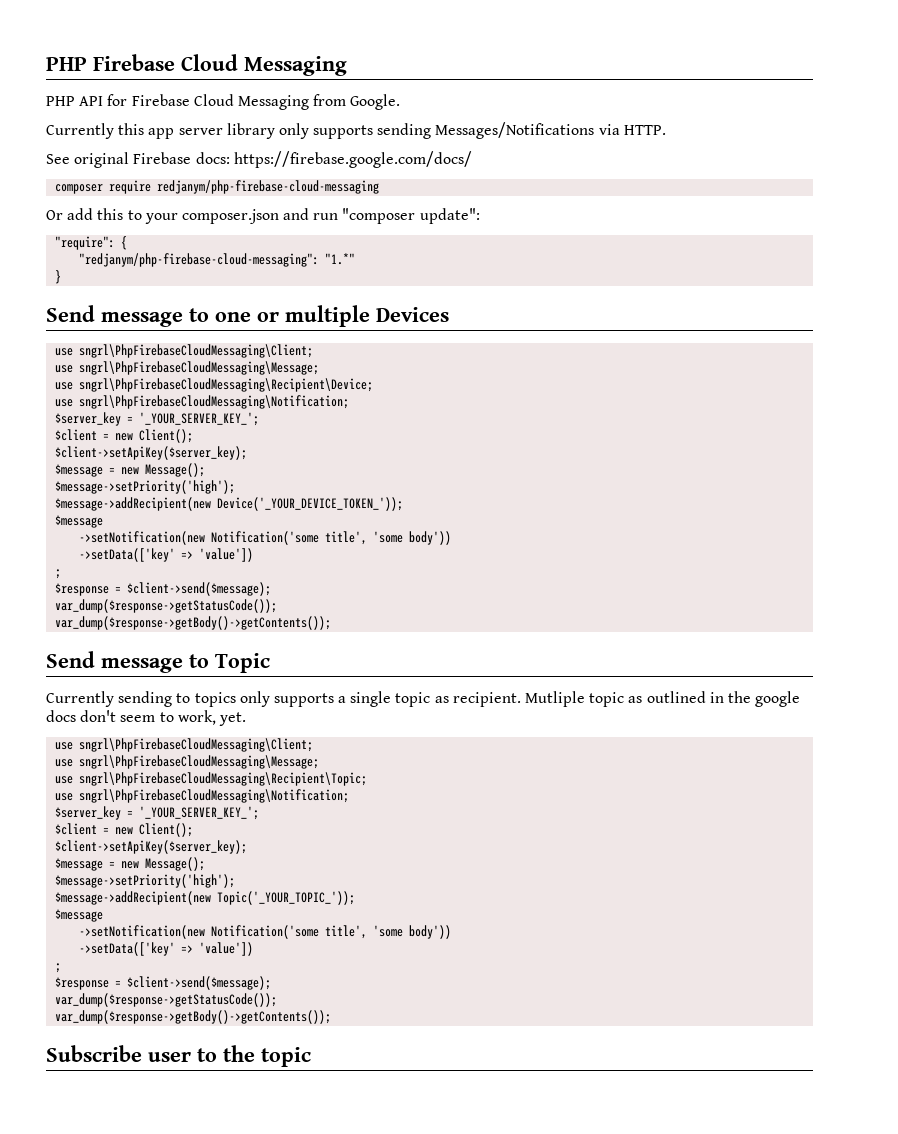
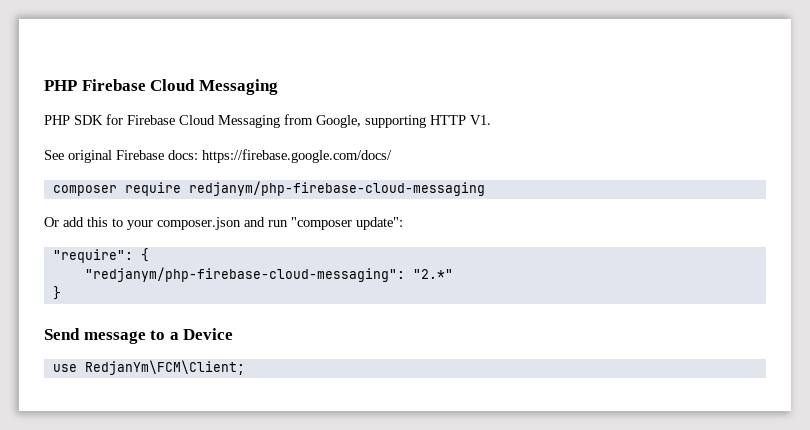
[79,96,104,106] API -> [74,115,103,125] SDK
[350,94,401,110] [46,122,666,139] Google. // Currently this app server library only supports sending Messages/Notifications via HTTP. -> [316,115,491,128] Google, supporting HTTP V1.
[325,253,356,265] "1.*" -> [412,269,453,279] "2.*"
[215,305,449,327] [55,344,314,358] [55,361,320,375] [55,378,374,392] [55,395,350,409] [55,412,260,426] [55,429,194,443] [55,446,248,460] [55,463,206,477] [55,480,236,494] [55,497,404,511] [55,515,104,528] [79,531,452,545] [79,548,254,562] [55,569,62,579] [55,582,272,596] [55,599,278,613] [55,616,332,630] [46,651,270,673] [46,691,801,707] [46,710,246,726] [55,738,314,752] [55,755,320,769] [55,772,368,786] [55,789,350,803] [55,806,260,820] [55,823,194,837] [55,840,248,854] [55,857,206,871] [55,874,236,888] [55,891,356,905] [55,909,104,922] [79,925,452,939] [79,942,254,956] [55,963,62,973] [55,976,272,990] [55,993,278,1007] [55,1010,332,1024] [46,1045,311,1067] one or multiple Devices // use sngrl\PhpFirebaseCloudMessaging\Client; // use sngrl\PhpFirebaseCloudMessaging\Message; // use sngrl\PhpFirebaseCloudMessaging\Recipient\Device; // use sngrl\PhpFirebaseCloudMessaging\Notification; // $server_key = '_YOUR_SERVER_KEY_'; // $client = new Client(); // $client->setApiKey($server_key); // $message = new Message(); // $message->setPriority('high'); // $message->addRecipient(new Device('_YOUR_DEVICE_TOKEN_')); // $message // ->setNotification(new Notification('some title', 'some body')) // ->setData(['key' => 'value']) // ; // $response = $client->send($message); // var_dump($response->getStatusCode()); // var_dump($response->getBody()->getContents()); // Send message to Topic // Currently sending to topics only supports a single topic as recipient. Mutliple topic as outlined in the google docs don't seem to work, yet. // use sngrl\PhpFirebaseCloudMessaging\Client; // use sngrl\PhpFirebaseCloudMessaging\Message; // use sngrl\PhpFirebaseCloudMessaging\Recipient\Topic; // use sngrl\PhpFirebaseCloudMessaging\Notification; // $server_key = '_YOUR_SERVER_KEY_'; // $client = new Client(); // $client->setApiKey($server_key); // $message = new Message(); // $message->setPriority('high'); // $message->addRecipient(new Topic('_YOUR_TOPIC_')); // $message // ->setNotification(new Notification('some title', 'some body')) // ->setData(['key' => 'value']) // ; // $response = $client->send($message); // var_dump($response->getStatusCode()); // var_dump($response->getBody()->getContents()); // Subscribe user to the topic -> [169,328,234,340] [52,360,245,375] a Device // use RedjanYm\FCM\Client;

